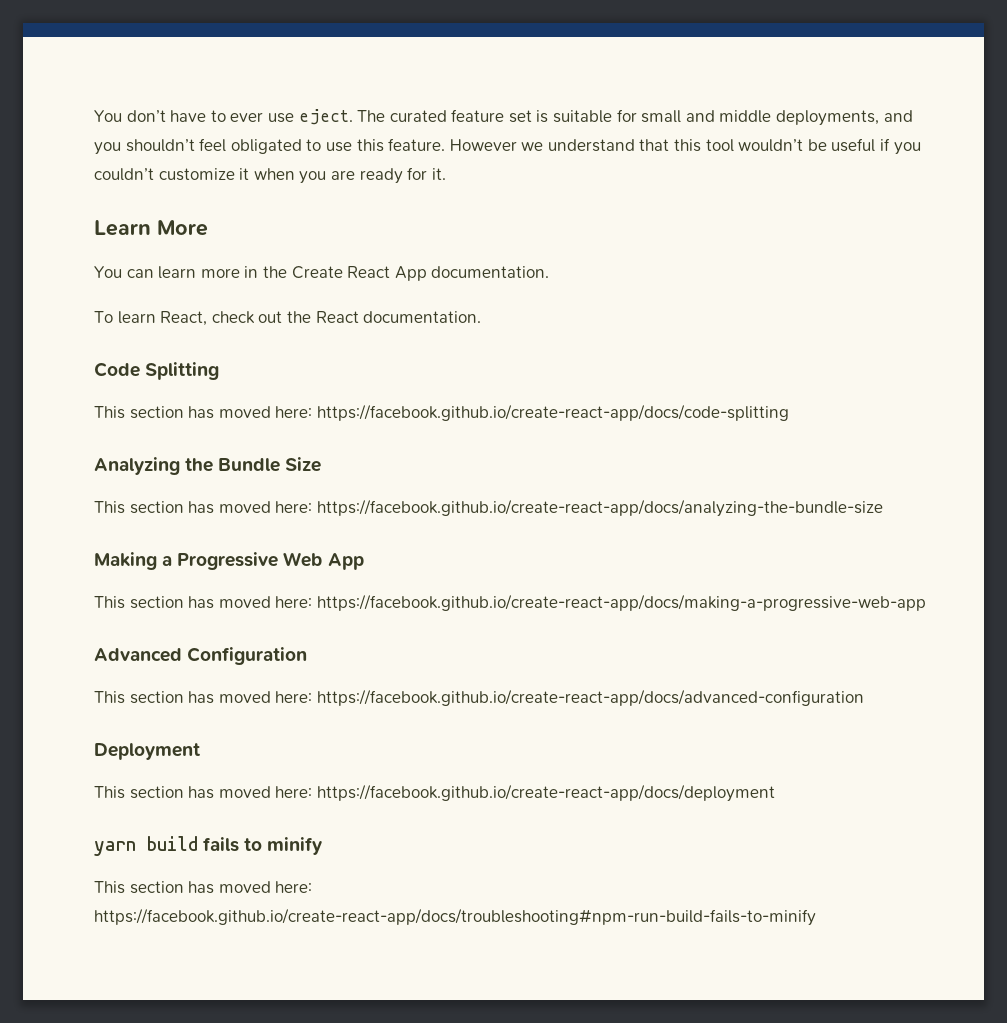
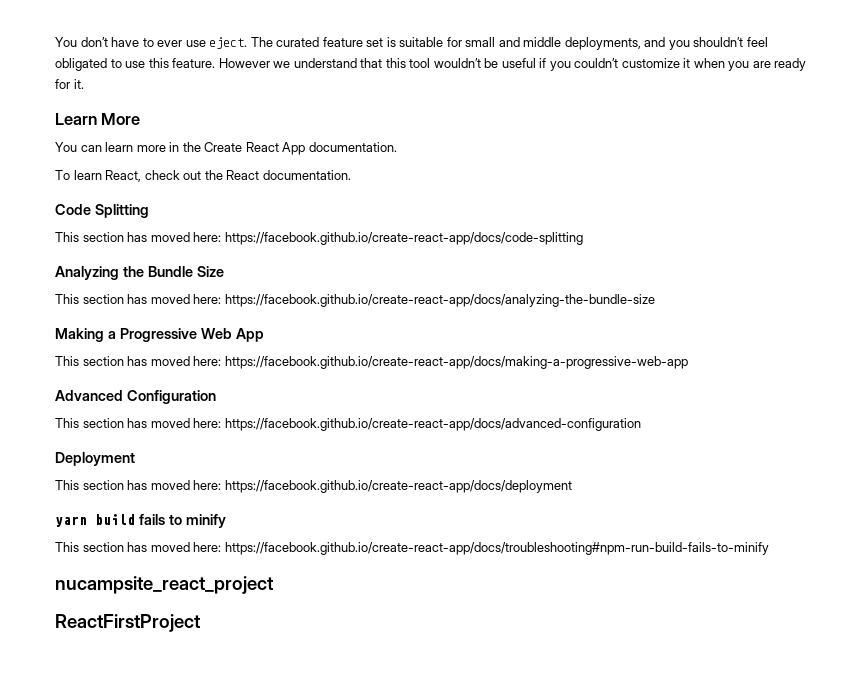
(816, 917) none -> [55,576,274,594] [55,614,201,632] // nucampsite_react_project // ReactFirstProject

